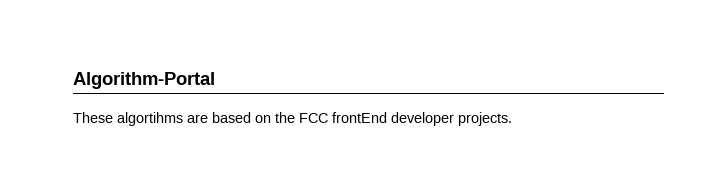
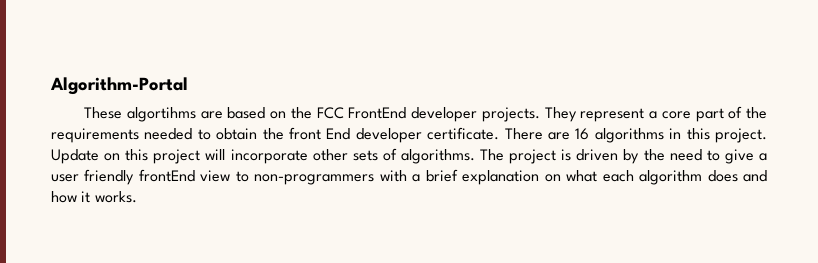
[332,112,387,123] frontEnd -> [348,107,407,119] FrontEnd
(512, 119) none -> [544,106,768,122] [51,127,767,143] [51,148,767,164] [51,169,768,185] [51,191,137,203] They represent a core part of the requirements needed to obtain the front End developer certificate. There are 16 algorithms in this project. Update on this project will incorporate other sets of algorithms. The project is driven by the need to give a user friendly frontEnd view to non-programmers with a brief explanation on what each algorithm does and how it works.

